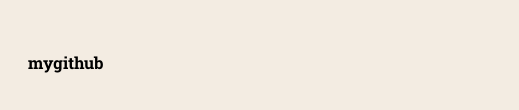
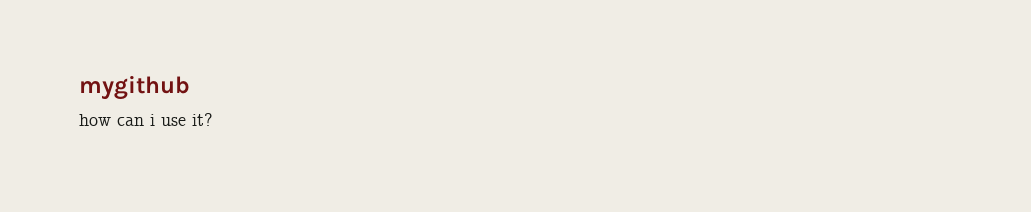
(104, 64) none -> [79,113,213,126] // how can i use it?

